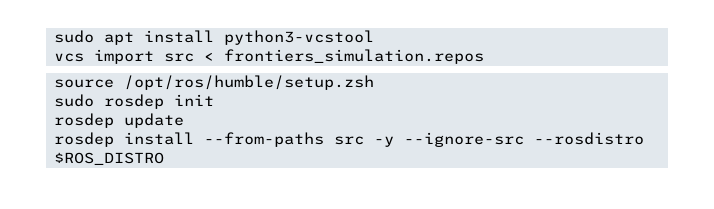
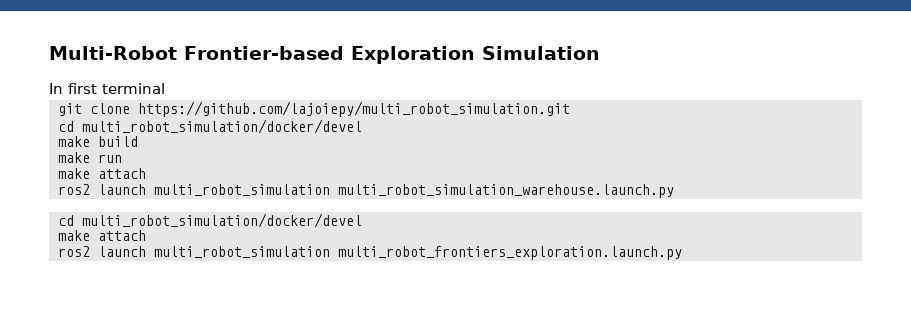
[54,30,375,45] [54,49,485,64] [54,75,375,90] [54,94,215,109] [54,113,185,128] [54,132,645,147] [54,152,165,165] sudo apt install python3-vcstool // vcs import src < frontiers_simulation.repos // source /opt/ros/humble/setup.zsh // sudo rosdep init // rosdep update // rosdep install --from-paths src -y --ignore-src --rosdistro $ROS_DISTRO -> [49,46,600,64] [49,83,165,94] [58,101,570,117] [58,119,362,134] [58,136,138,147] [58,152,122,163] [58,168,146,179] [58,184,674,198] [58,213,362,228] [58,230,146,241] [58,246,682,260] Multi-Robot Frontier-based Exploration Simulation // In first terminal // git clone https://github.com/lajoiepy/multi_robot_simulation.git // cd multi_robot_simulation/docker/devel // make build // make run // make attach // ros2 launch multi_robot_simulation multi_robot_simulation_warehouse.launch.py // cd multi_robot_simulation/docker/devel // make attach // ros2 launch multi_robot_simulation multi_robot_frontiers_exploration.launch.py

